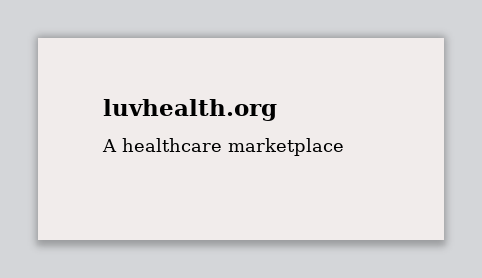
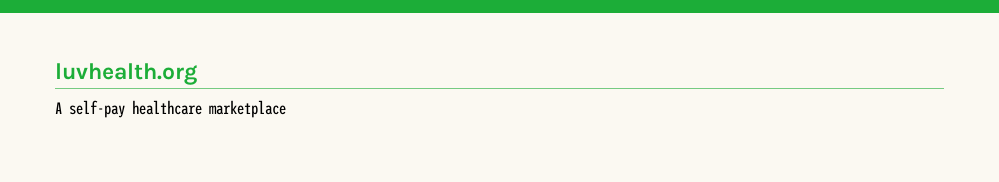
(117, 145) none -> [69,100,125,118] self-pay

